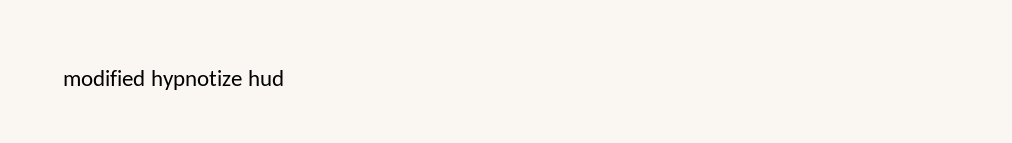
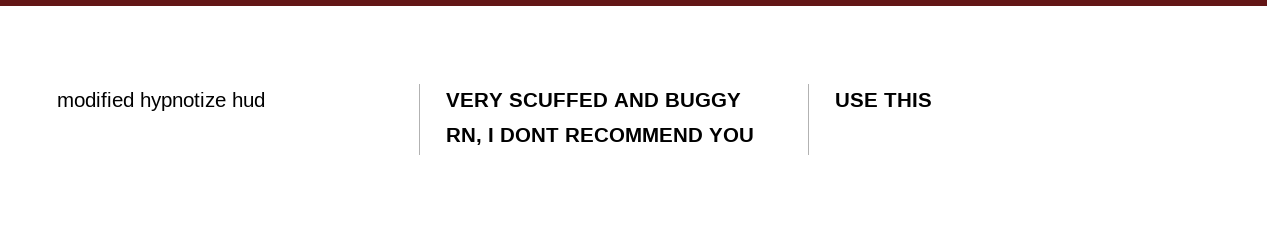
(285, 78) none -> [446,93,741,107] [446,128,754,145] [835,93,932,107] // VERY SCUFFED AND BUGGY RN, I DONT RECOMMEND YOU USE THIS

